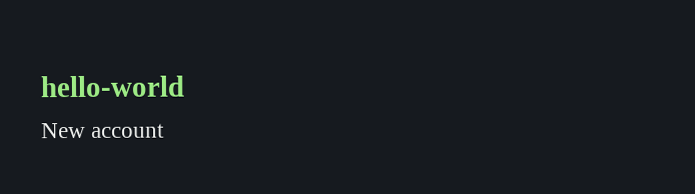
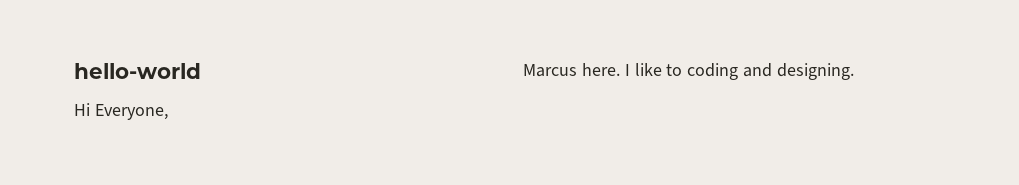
[41,122,166,139] New account -> [74,103,168,120] [523,63,855,80] Hi Everyone, // Marcus here. I like to coding and designing.

